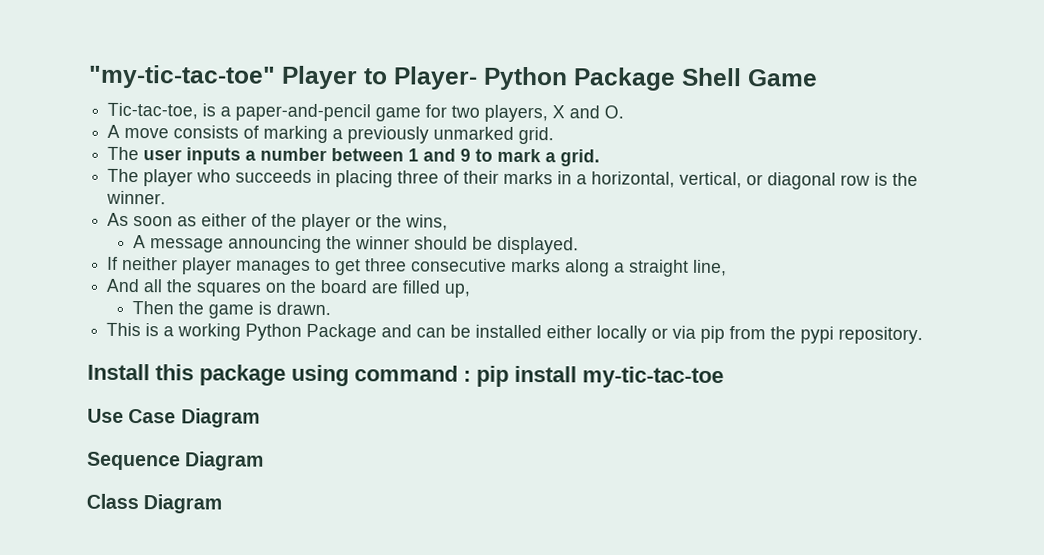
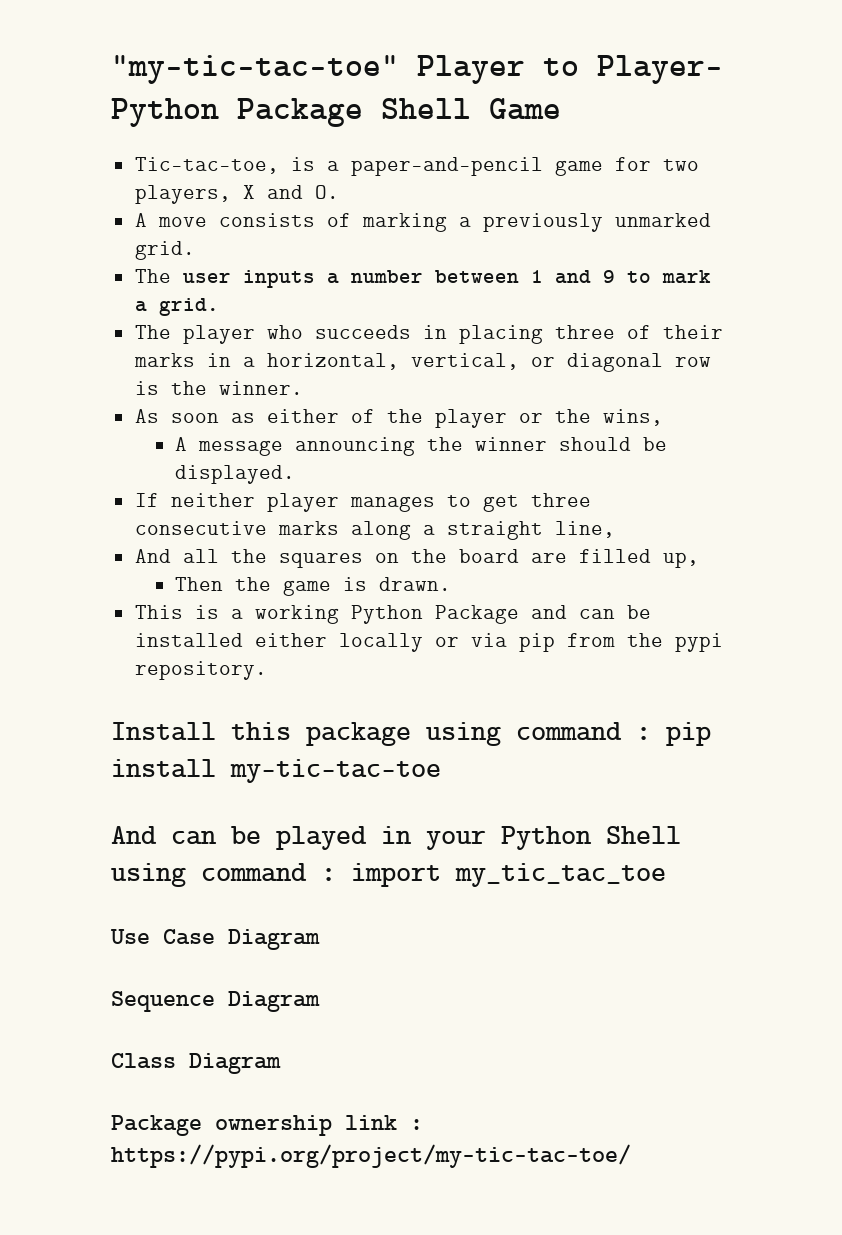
(724, 377) none -> [111,826,681,850] [111,863,666,887] // And can be played in your Python Shell using command : import my_tic_tac_toe
(223, 504) none -> [111,1115,423,1136] [111,1144,631,1168] // Package ownership link : https://pypi.org/project/my-tic-tac-toe/

